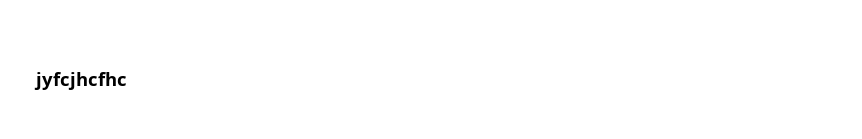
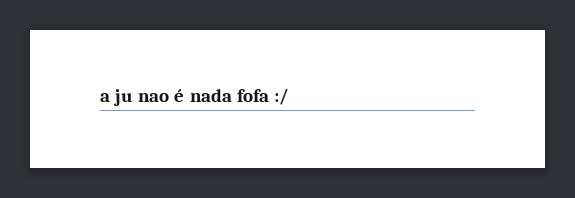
[34,72,127,90] jyfcjhcfhc -> [100,88,289,106] a ju nao é nada fofa :/

